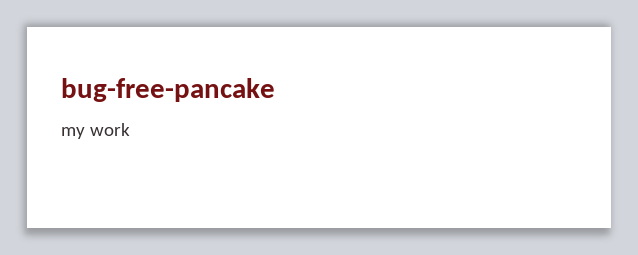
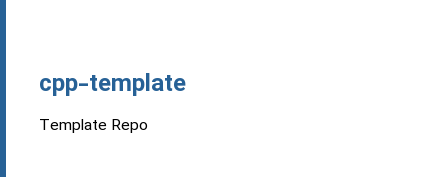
[61,78,275,102] [61,123,130,139] bug-free-pancake // my work -> [39,73,186,96] [39,119,149,133] cpp-template // Template Repo

